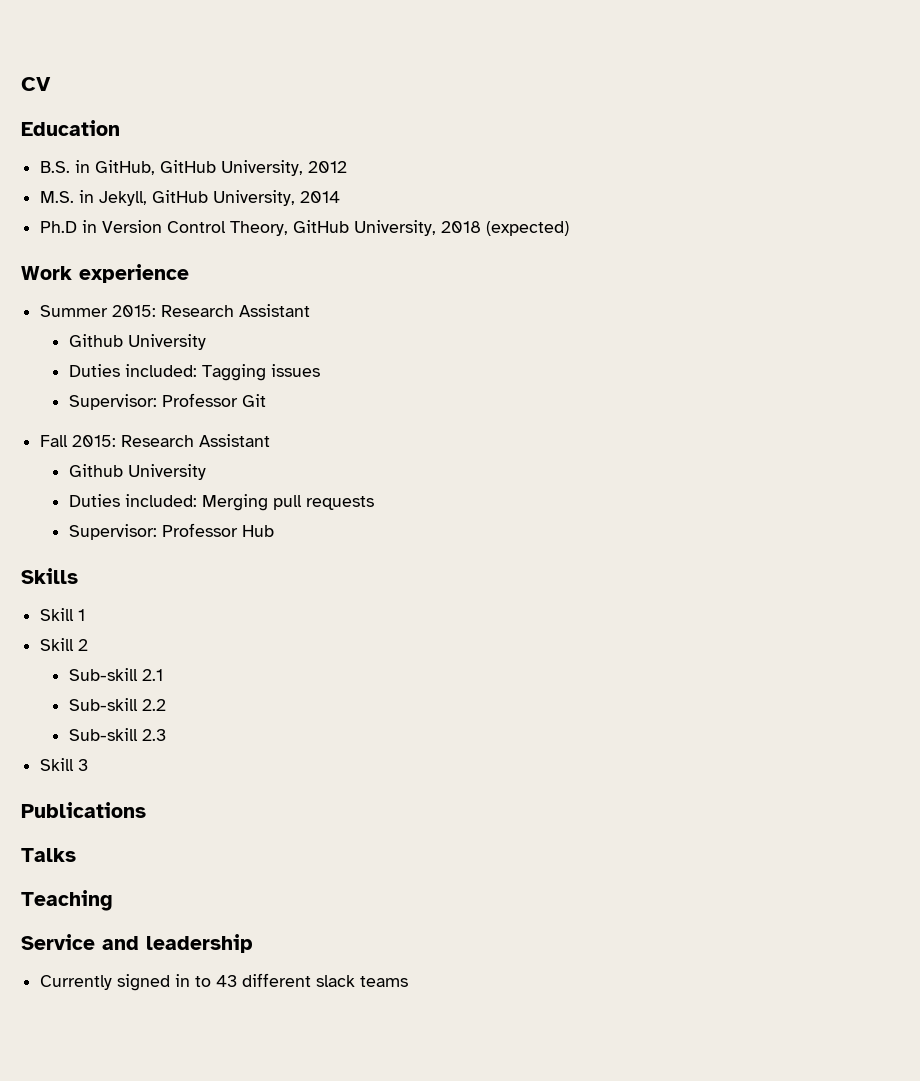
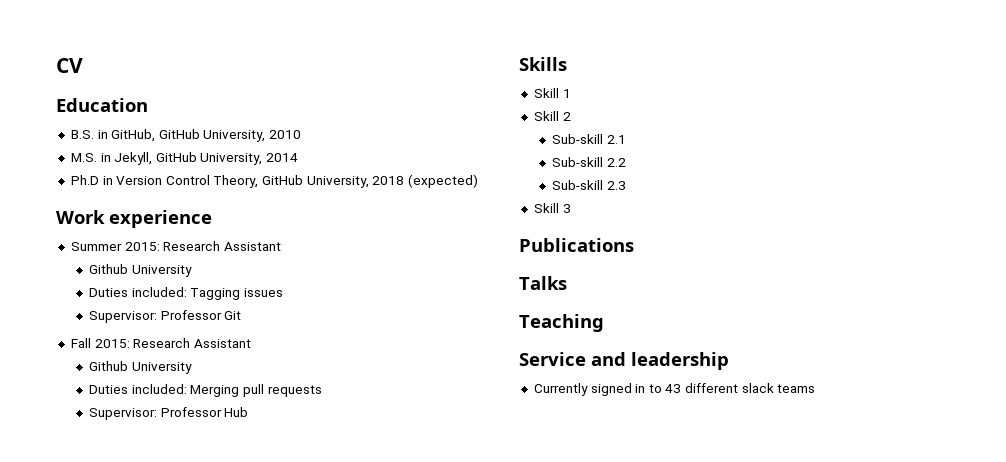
[308,161,348,173] 2012 -> [269,130,302,139] 2010

